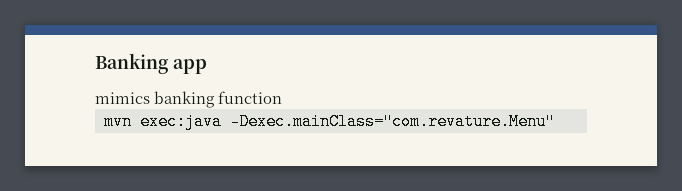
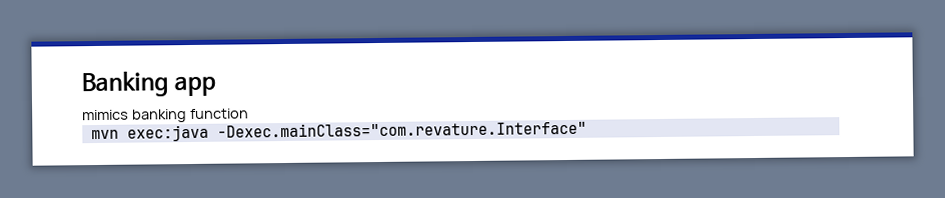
[230,113,555,130] -Dexec.mainClass="com.revature.Menu" -> [216,120,587,138] -Dexec.mainClass="com.revature.Interface"

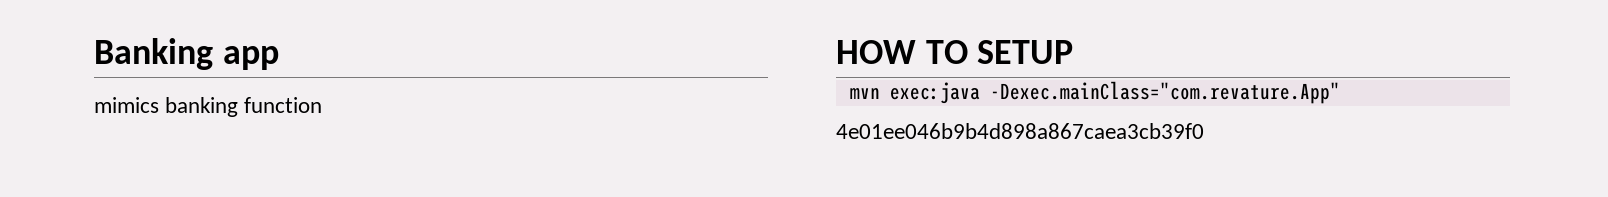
(249, 114) none -> [836,40,1074,64] // HOW TO SETUP
[216,120,587,138] -Dexec.mainClass="com.revature.Interface" -> [989,81,1340,104] [836,123,1204,139] -Dexec.mainClass="com.revature.App" // 4e01ee046b9b4d898a867caea3cb39f0

